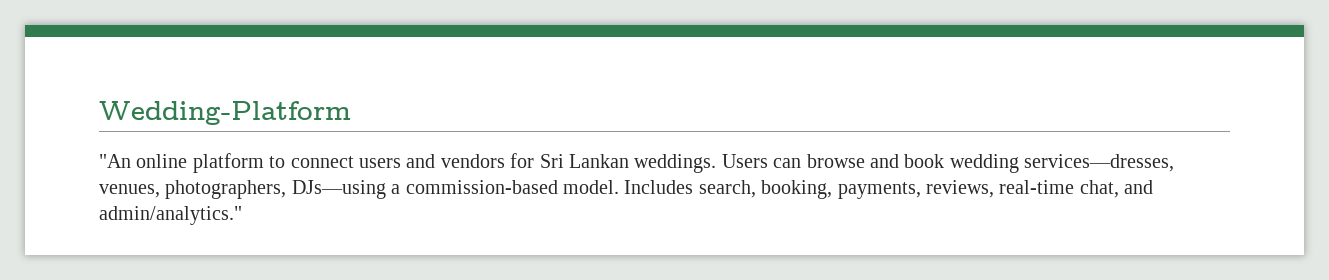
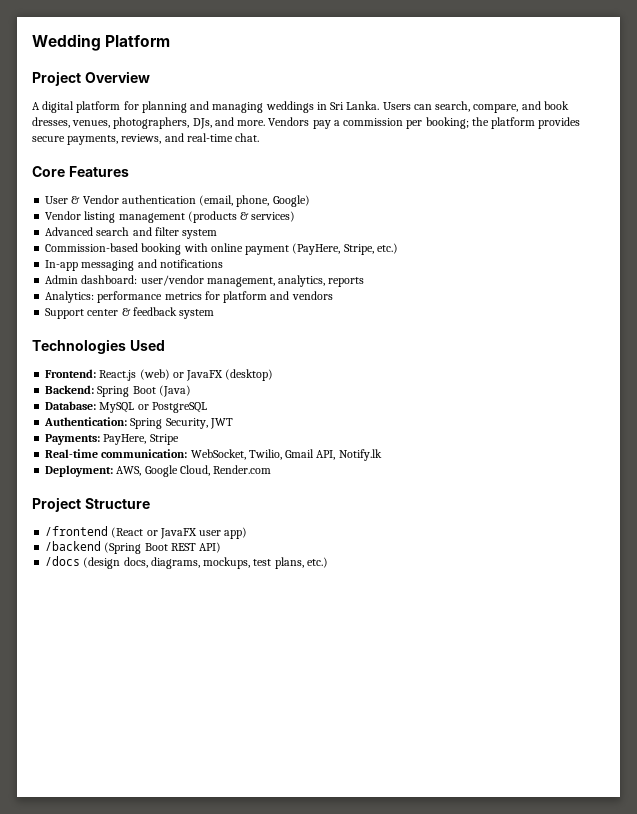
[99,101,351,125] [99,153,1175,173] [99,180,1154,199] [99,206,242,225] Wedding-Platform // "An online platform to connect users and vendors for Sri Lankan weddings. Users can browse and book wedding services—dresses, venues, photographers, DJs—using a commission-based model. Includes search, booking, payments, reviews, real-time chat, and admin/analytics." -> [32,34,171,51] [32,71,150,86] [32,101,569,113] [32,117,581,129] [32,133,260,145] [32,166,129,177] [45,195,310,207] [45,211,296,223] [45,227,218,239] [45,243,398,255] [45,259,223,271] [45,275,365,287] [45,291,333,303] [45,307,215,319] [32,339,165,354] [45,369,274,381] [45,385,191,397] [45,401,207,413] [44,417,233,429] [45,434,179,445] [45,449,382,461] [45,465,272,477] [32,497,150,512] [45,526,248,539] [45,541,222,554] [45,556,328,569] Wedding Platform // Project Overview // A digital platform for planning and managing weddings in Sri Lanka. Users can search, compare, and book dresses, venues, photographers, DJs, and more. Vendors pay a commission per booking; the platform provides secure payments, reviews, and real-time chat. // Core Features // User & Vendor authentication (email, phone, Google) // Vendor listing management (products & services) // Advanced search and filter system // Commission-based booking with online payment (PayHere, Stripe, etc.) // In-app messaging and notifications // Admin dashboard: user/vendor management, analytics, reports // Analytics: performance metrics for platform and vendors // Support center & feedback system // Technologies Used // Frontend: React.js (web) or JavaFX (desktop) // Backend: Spring Boot (Java) // Database: MySQL or PostgreSQL // Authentication: Spring Security, JWT // Payments: PayHere, Stripe // Real-time communication: WebSocket, Twilio, Gmail API, Notify.lk // Deployment: AWS, Google Cloud, Render.com // Project Structure // /frontend (React or JavaFX user app) // /backend (Spring Boot REST API) // /docs (design docs, diagrams, mockups, test plans, etc.)

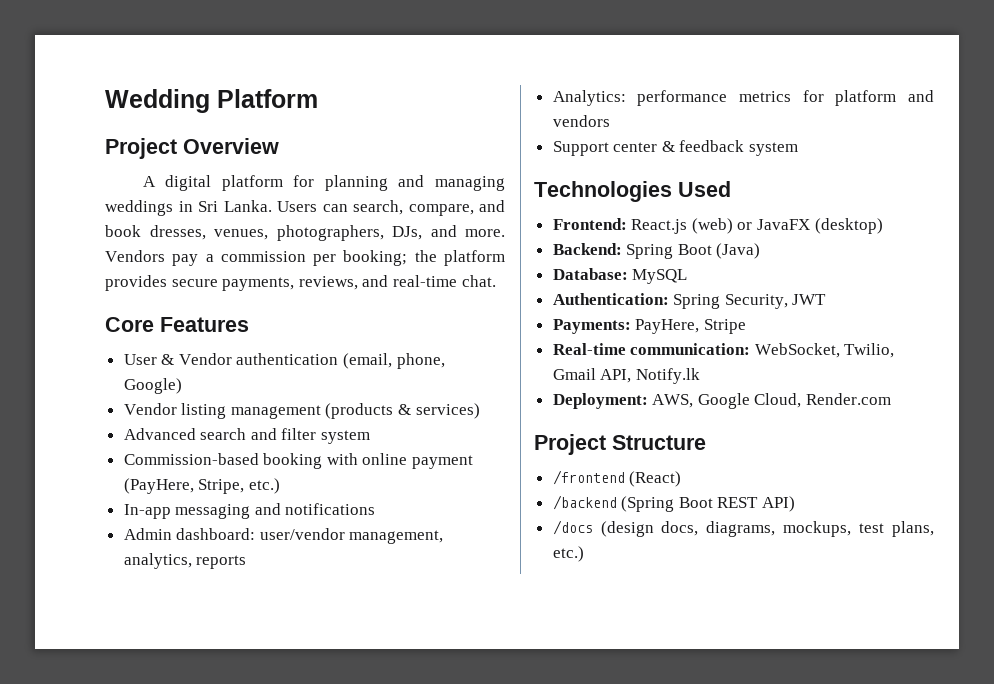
[137,402,207,413] or PostgreSQL -> (688, 276) none
[111,527,248,539] (React or JavaFX user app) -> [629,471,682,487] (React)

